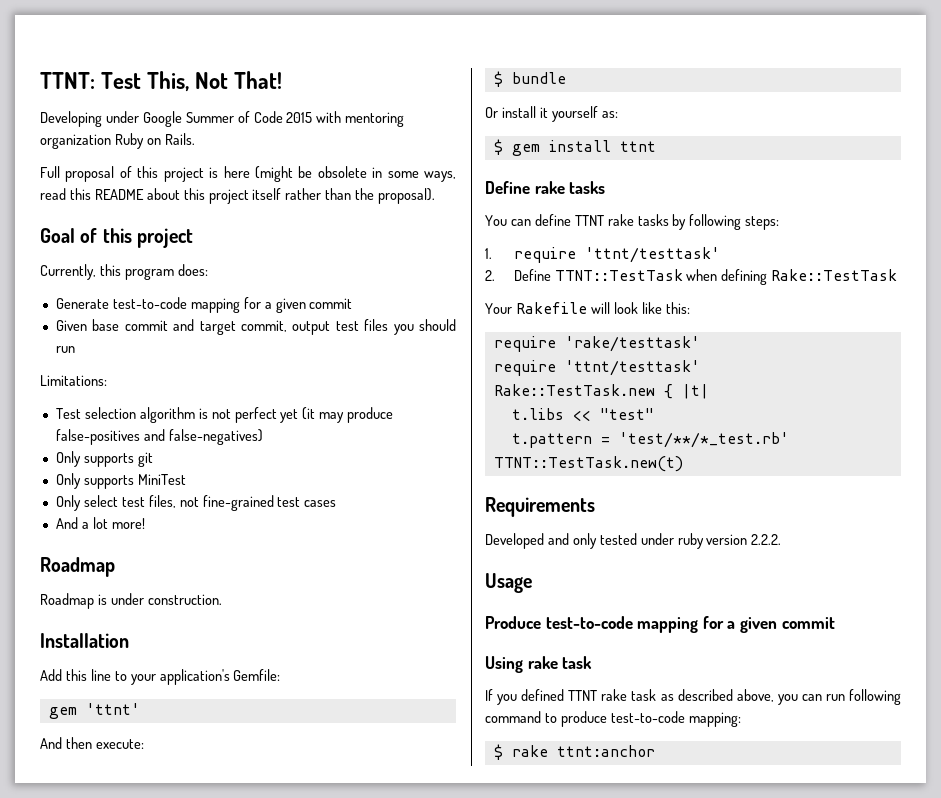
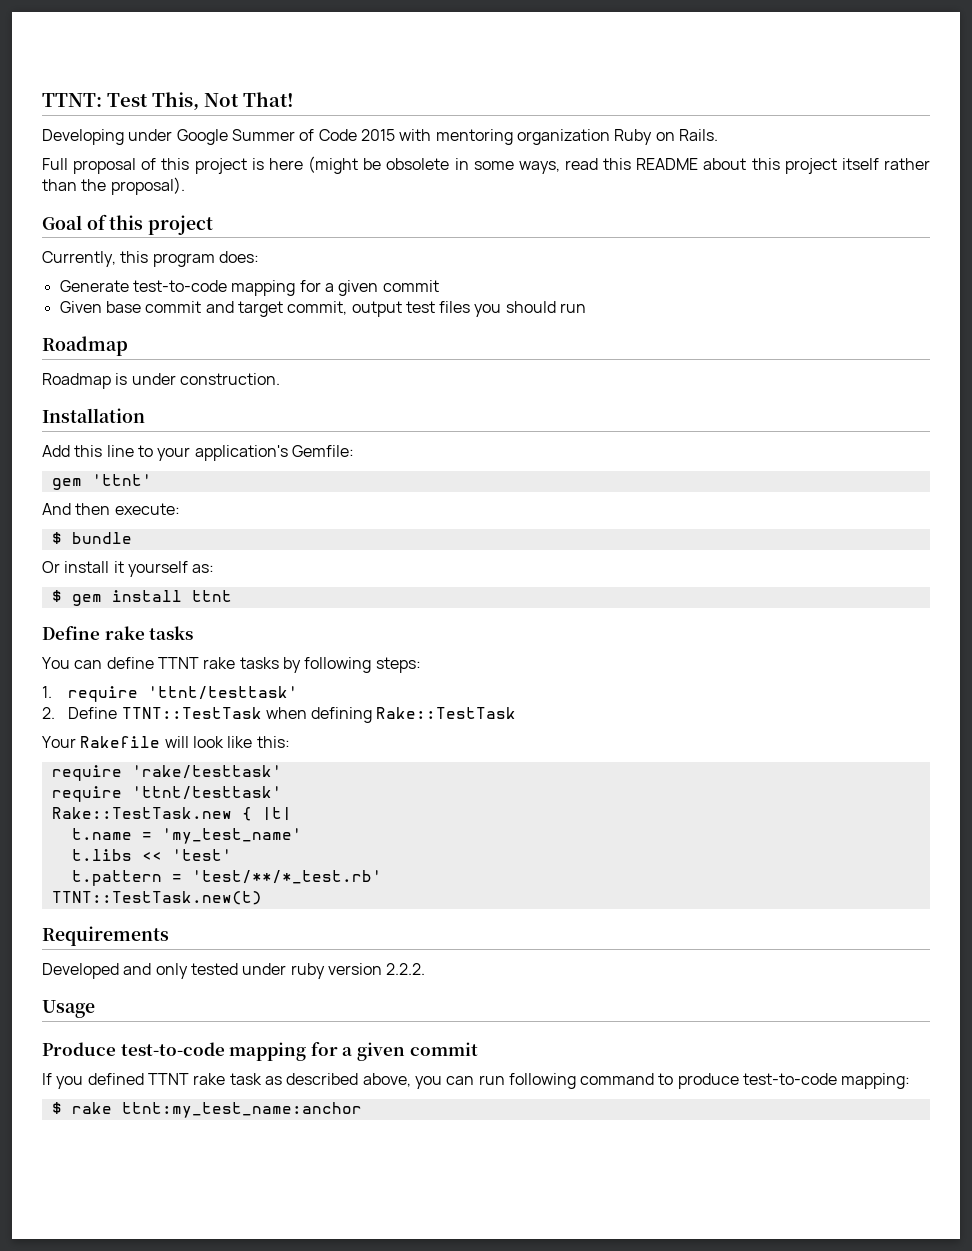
[40,375,107,386] [55,407,394,423] [55,429,263,445] [55,451,153,467] [55,473,186,489] [55,495,337,511] [55,517,145,529] // Limitations: // Test selection algorithm is not perfect yet (it may produce false-positives and false-negatives) // Only supports git // Only supports MiniTest // Only select test files, not fine-grained test cases // And a lot more! -> (587, 308) none
(709, 391) none -> [71,828,302,844] // t.name = 'my_test_name'
[599,408,654,420] "test" -> [171,849,232,861] 'test'
[485,656,593,673] // Using rake task -> (478, 1049) none
[556,745,655,757] ttnt:anchor -> [121,1102,362,1118] ttnt:my_test_name:anchor

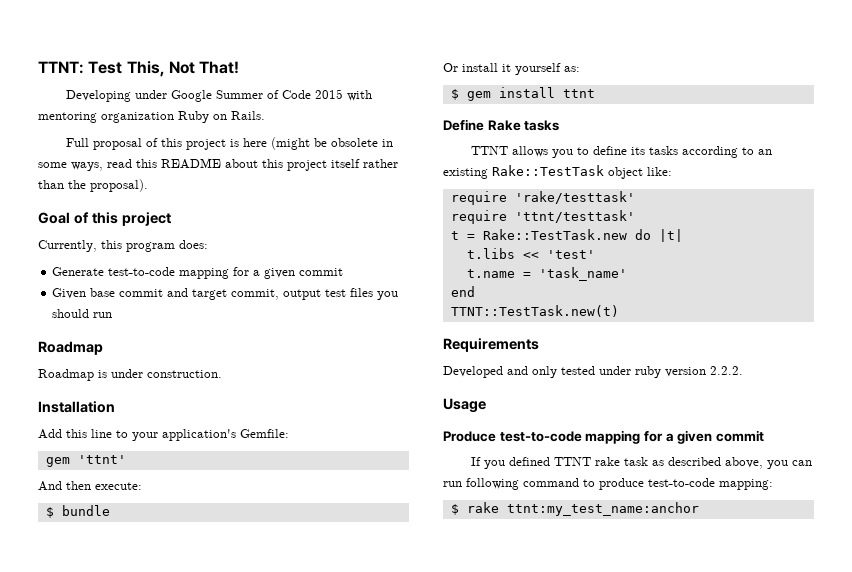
[104,626,145,640] rake -> [487,120,521,131] Rake
[42,657,421,673] [42,686,299,702] [42,707,517,723] [42,736,290,748] [51,765,282,781] [51,786,282,802] [51,807,292,821] [71,828,302,844] You can define TTNT rake tasks by following steps: // 1. require 'ttnt/testtask' // 2. Define TTNT::TestTask when defining Rake::TestTask // Your Rakefile will look like this: // require 'rake/testtask' // require 'ttnt/testtask' // Rake::TestTask.new { |t| // t.name = 'my_test_name' -> [470,146,772,158] [443,165,672,179] [450,191,635,205] [450,210,635,224] [450,229,683,242] TTNT allows you to define its tasks according to an existing Rake::TestTask object like: // require 'rake/testtask' // require 'ttnt/testtask' // t = Rake::TestTask.new do |t|
[71,870,382,886] t.pattern = 'test/**/*_test.rb' -> [466,267,627,281] [450,286,475,297] t.name = 'task_name' // end

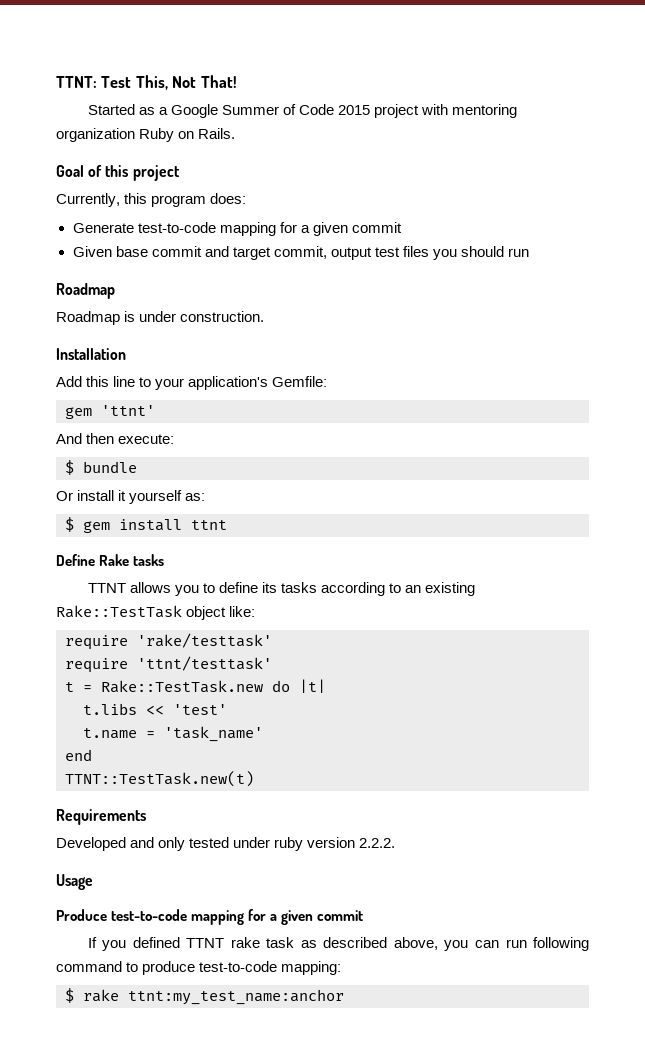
[65,90,167,102] Developing under -> [87,104,169,115] Started as a
(343, 94) none -> [374,104,420,118] project
[65,137,393,150] [38,158,398,171] [38,179,148,192] // Full proposal of this project is here (might be obsolete in some ways, read this README about this project itself rather than the proposal). -> (236, 133) none

